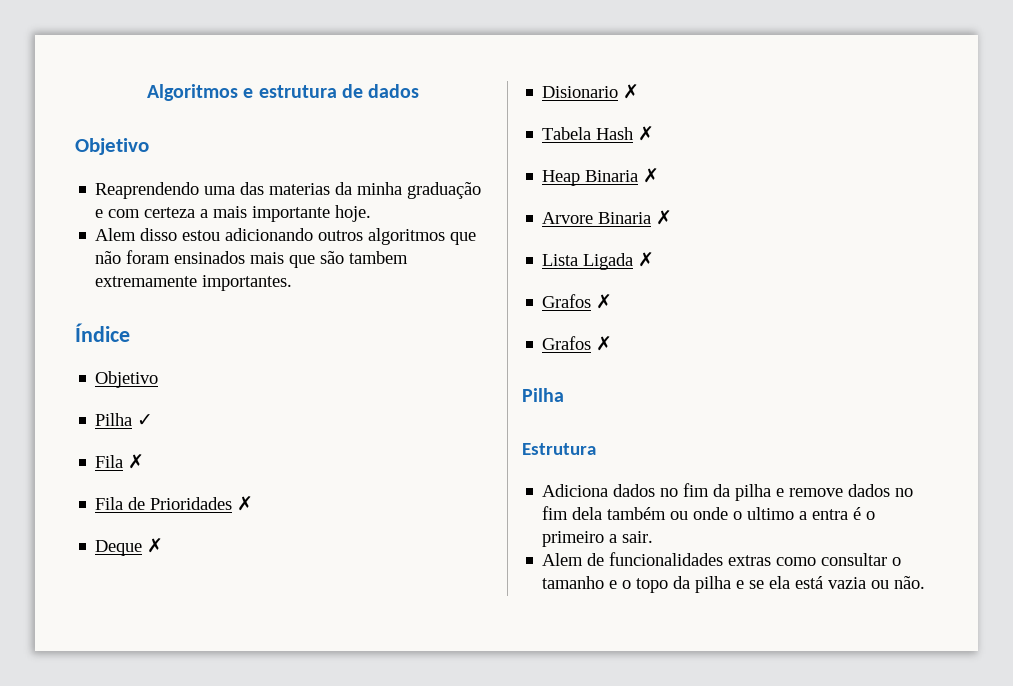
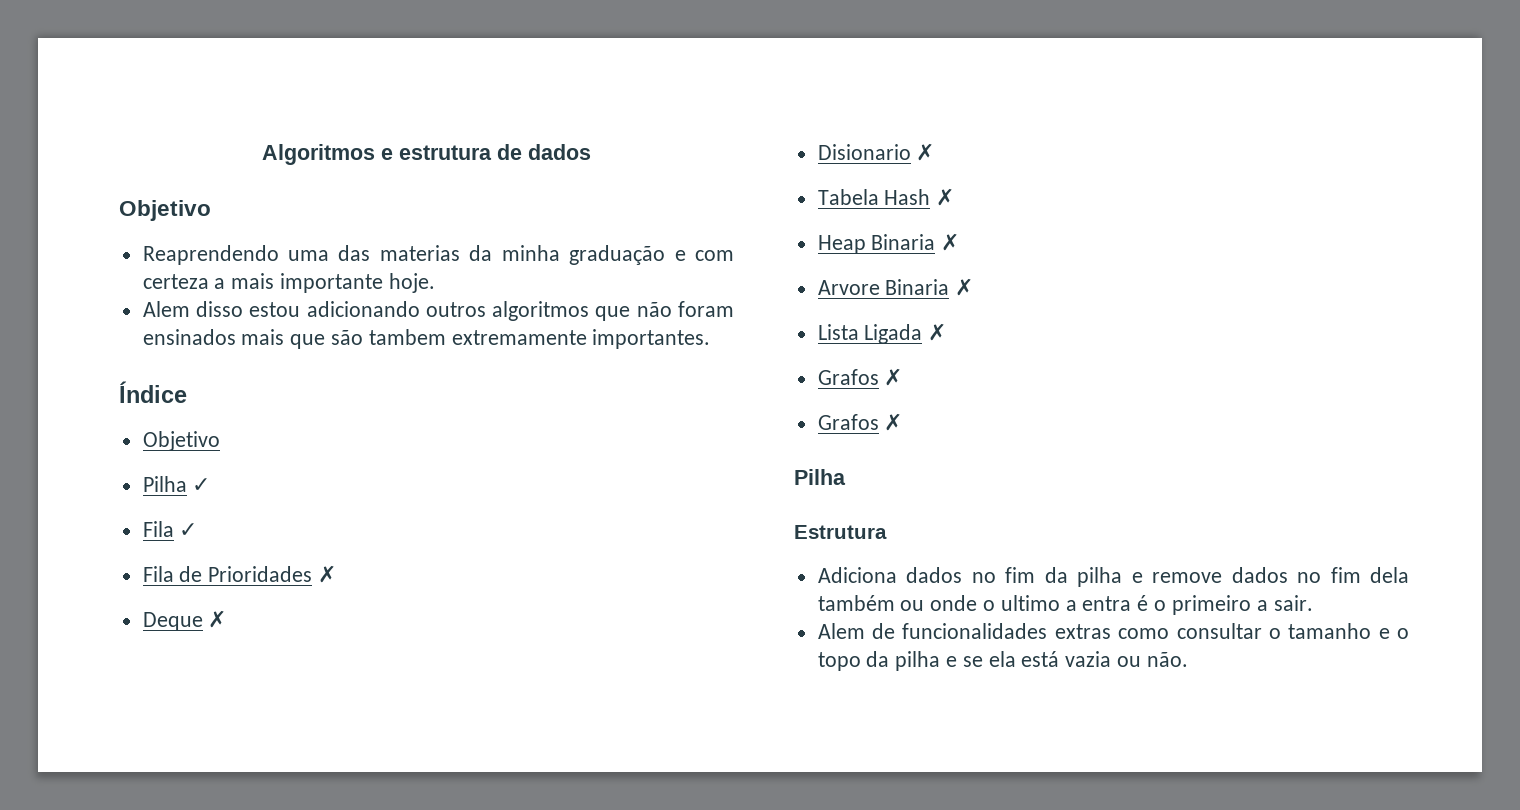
[128,454,145,469] ✗ -> [179,523,198,537] ✓

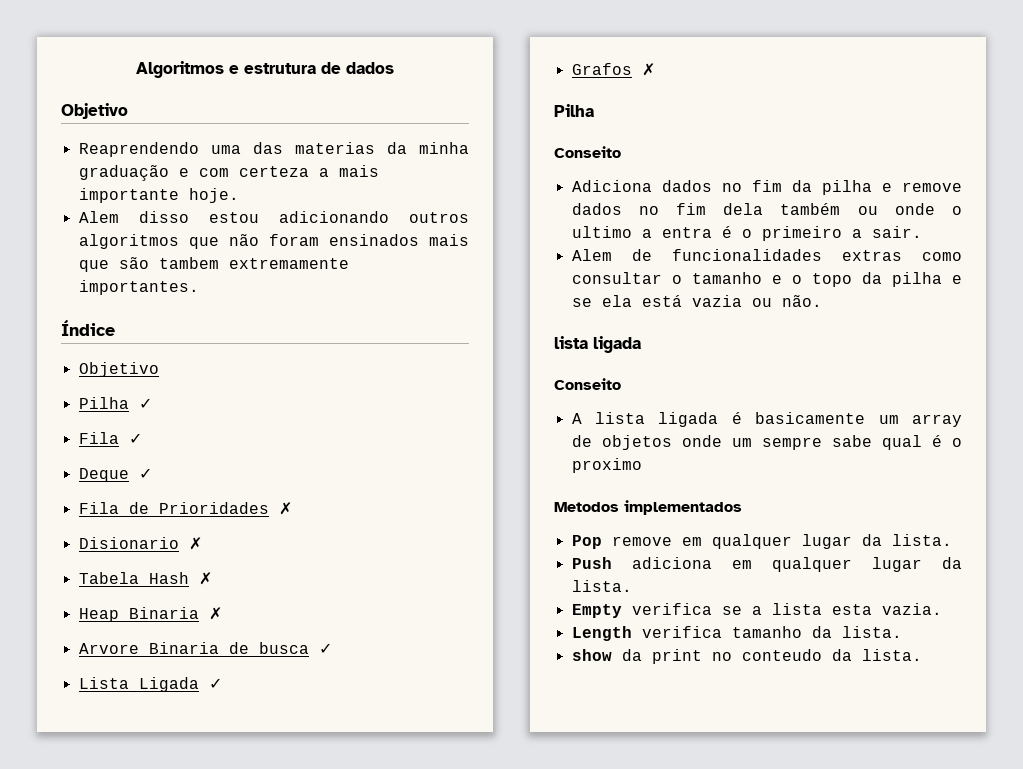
(198, 530) none -> [78,468,152,482] // Deque ✓
[142,610,227,631] // Deque ✗ -> (292, 508) none
[955,278,974,296] ✗ -> [228,642,332,654] de busca ✓
[928,323,947,341] [817,368,903,386] ✗ // Grafos ✗ -> [208,678,222,689] ✓
[794,525,887,539] Estrutura -> [554,146,621,158] Conseito
(1188, 659) none -> [554,336,641,353] [554,378,621,390] [571,412,962,427] [571,435,962,450] [571,458,642,473] [554,500,742,515] [571,534,952,549] [571,557,962,572] [571,580,632,592] [571,603,942,618] [571,626,902,641] [571,649,922,664] // lista ligada // Conseito // A lista ligada é basicamente um array de objetos onde um sempre sabe qual é o proximo // Metodos implementados // Pop remove em qualquer lugar da lista. // Push adiciona em qualquer lugar da lista. // Empty verifica se a lista esta vazia. // Length verifica tamanho da lista. // show da print no conteudo da lista.

